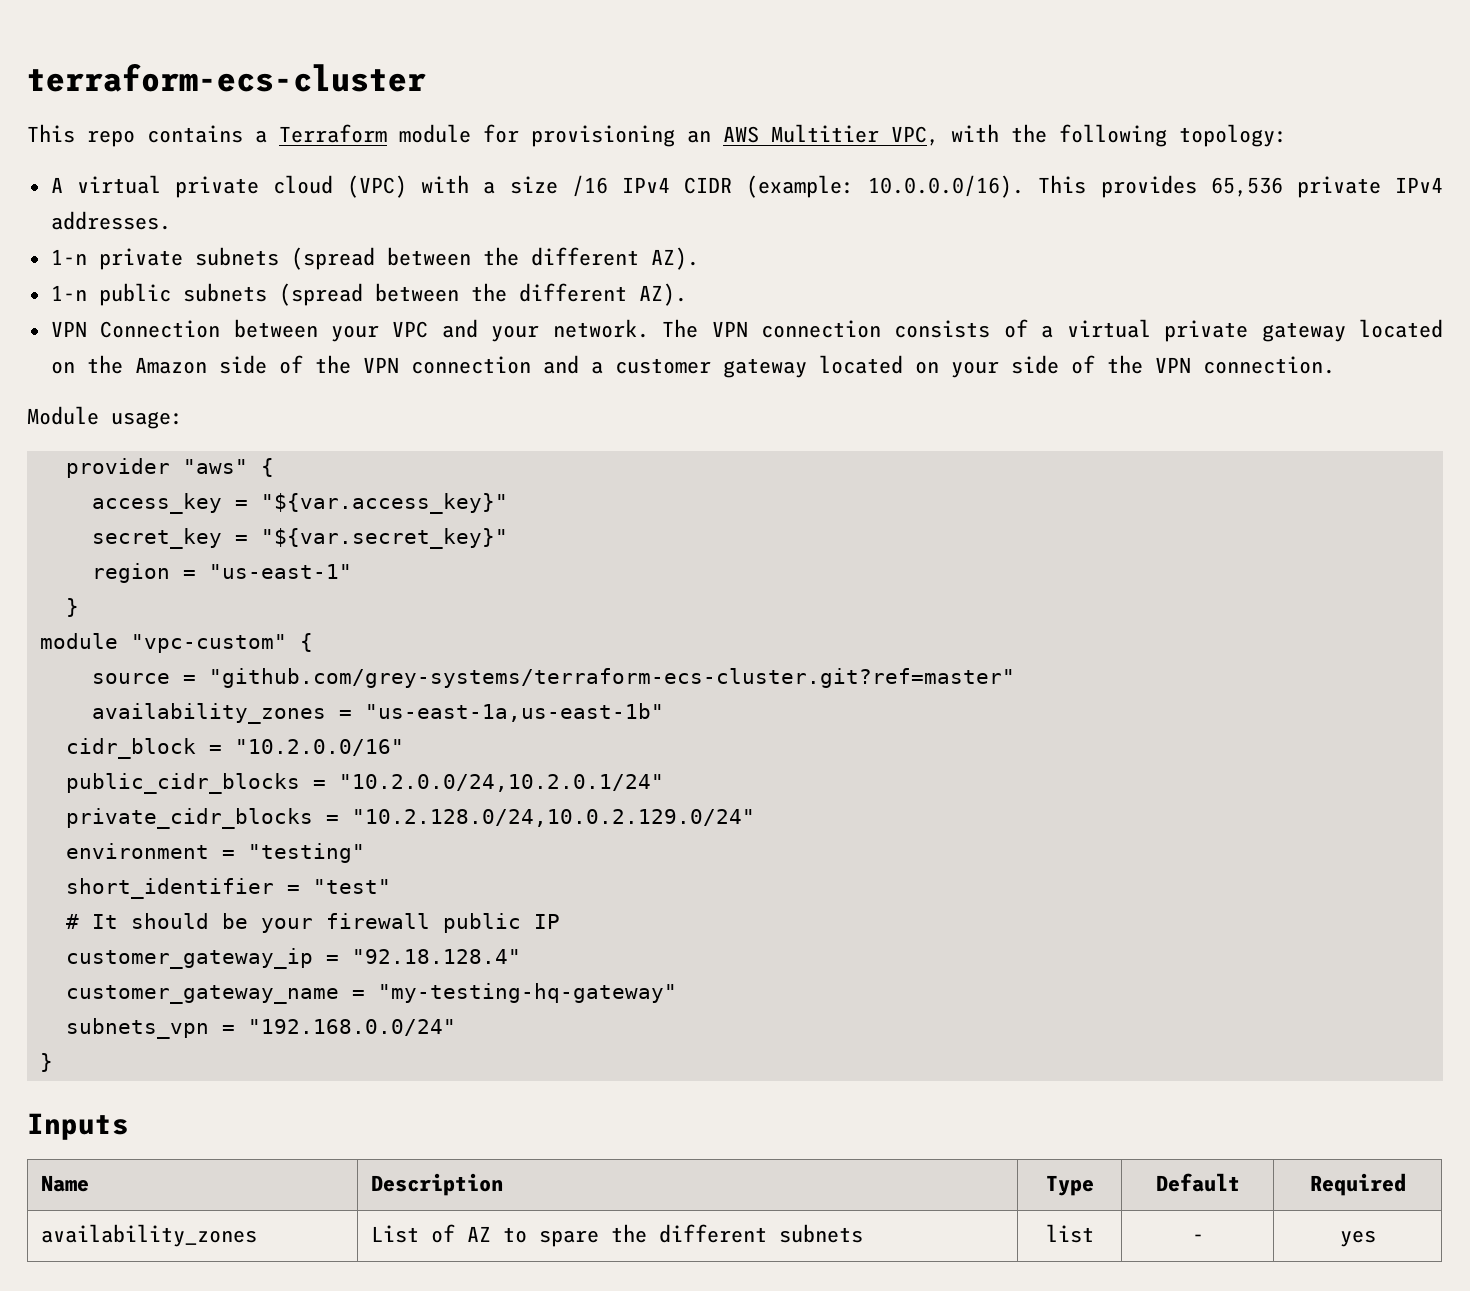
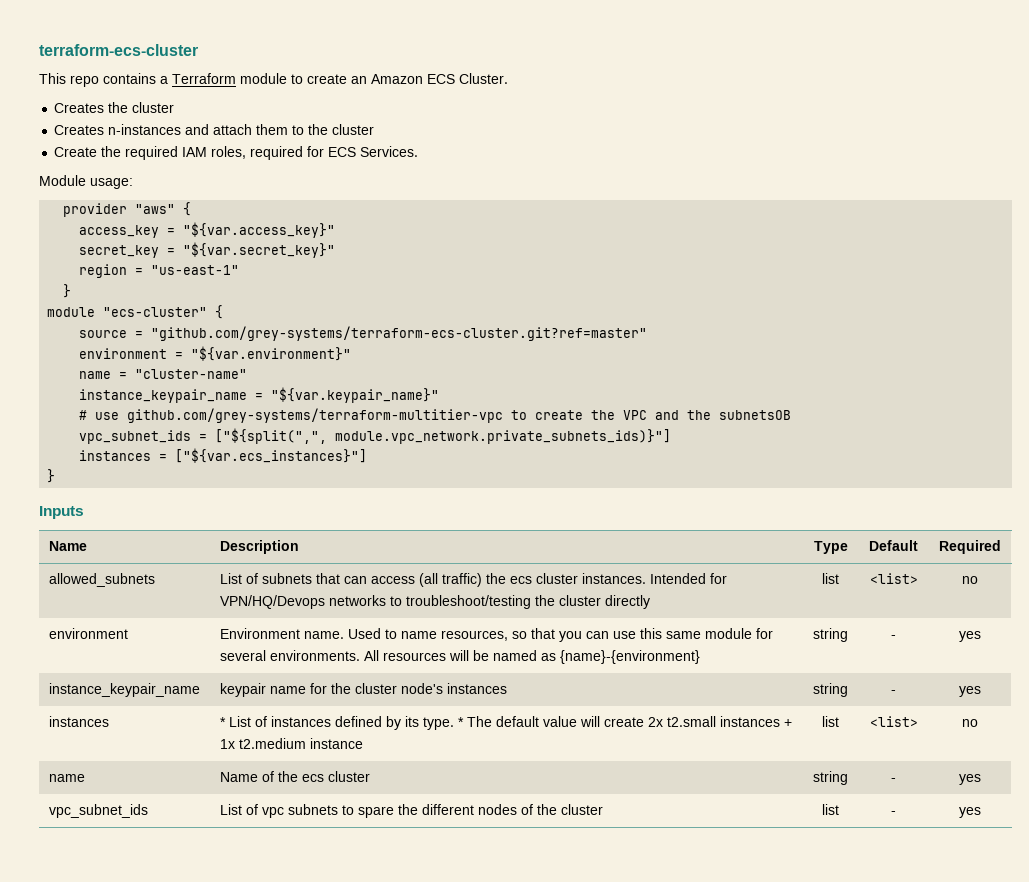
[483,124,1287,147] [50,175,1444,198] [50,211,171,230] [50,247,699,270] [50,283,687,306] [50,319,1443,342] [50,355,1335,378] for provisioning an AWS Multitier VPC, with the following topology: // A virtual private cloud (VPC) with a size /16 IPv4 CIDR (example: 10.0.0.0/16). This provides 65,536 private IPv4 addresses. // 1-n private subnets (spread between the different AZ). // 1-n public subnets (spread between the different AZ). // VPN Connection between your VPC and your network. The VPN connection consists of a virtual private gateway located on the Amazon side of the VPN connection and a customer gateway located on your side of the VPN connection. -> [291,73,508,84] [54,102,175,113] [54,124,375,135] [54,146,419,160] to create an Amazon ECS Cluster. // Creates the cluster // Creates n-instances and attach them to the cluster // Create the required IAM roles, required for ECS Services.
[130,634,287,653] "vpc-custom" -> [103,307,208,317] "ecs-cluster"
[91,703,664,724] [65,738,404,759] [65,773,664,794] [65,808,755,829] [65,843,365,863] [65,878,391,899] [65,913,560,933] [65,948,521,969] [65,983,677,1004] [65,1018,456,1039] availability_zones = "us-east-1a,us-east-1b" // cidr_block = "10.2.0.0/16" // public_cidr_blocks = "10.2.0.0/24,10.2.0.1/24" // private_cidr_blocks = "10.2.128.0/24,10.0.2.129.0/24" // environment = "testing" // short_identifier = "test" // # It should be your firewall public IP // customer_gateway_ip = "92.18.128.4" // customer_gateway_name = "my-testing-hq-gateway" // subnets_vpn = "192.168.0.0/24" -> [79,346,352,361] [79,369,248,379] [79,387,440,403] [79,408,792,423] [79,428,672,444] [79,448,368,463] environment = "${var.environment}" // name = "cluster-name" // instance_keypair_name = "${var.keypair_name}" // # use github.com/grey-systems/terraform-multitier-vpc to create the VPC and the subnetsOB // vpc_subnet_ids = ["${split(",", module.vpc_network.private_subnets_ids)}"] // instances = ["${var.ecs_instances}"]
[41,1224,258,1247] [371,1224,864,1247] availability_zones | List of AZ to spare the different subnets -> [48,573,155,587] [219,573,727,587] [219,595,650,609] [822,573,839,584] [869,573,918,584] [962,576,978,584] [48,628,128,639] [219,628,773,642] [219,650,700,664] [813,628,848,642] [891,635,896,639] [959,631,981,642] [48,683,200,697] [219,683,507,697] [813,683,848,697] [891,690,896,694] [959,686,981,697] [48,716,109,727] [219,716,792,730] [219,738,363,749] [822,716,839,727] [869,716,918,727] [962,719,978,727] [48,774,85,782] [219,771,370,782] [813,771,848,785] [891,778,896,782] [959,774,981,785] [48,804,148,818] [219,804,603,818] allowed_subnets | List of subnets that can access (all traffic) the ecs cluster instances. Intended for VPN/HQ/Devops networks to troubleshoot/testing the cluster directly | list | <list> | no // environment | Environment name. Used to name resources, so that you can use this same module for several environments. All resources will be named as {name}-{environment} | string | - | yes // instance_keypair_name | keypair name for the cluster node's instances | string | - | yes // instances | * List of instances defined by its type. * The default value will create 2x t2.small instances + 1x t2.medium instance | list | <list> | no // name | Name of the ecs cluster | string | - | yes // vpc_subnet_ids | List of vpc subnets to spare the different nodes of the cluster

